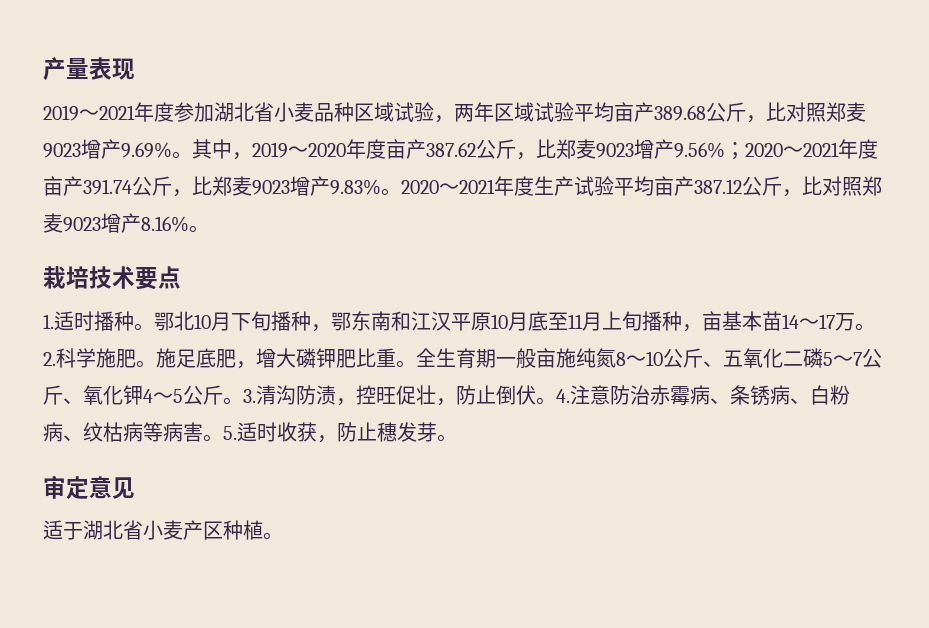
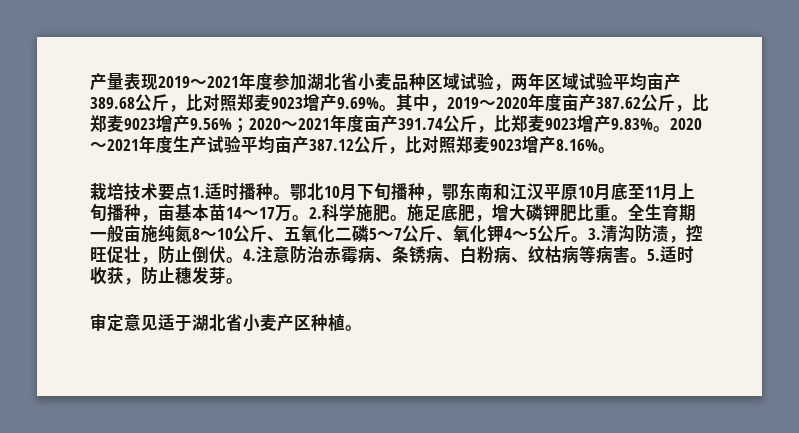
(135, 69) // -> (158, 82) none
(181, 277) // -> (192, 191) none
(135, 488) // -> (158, 323) none

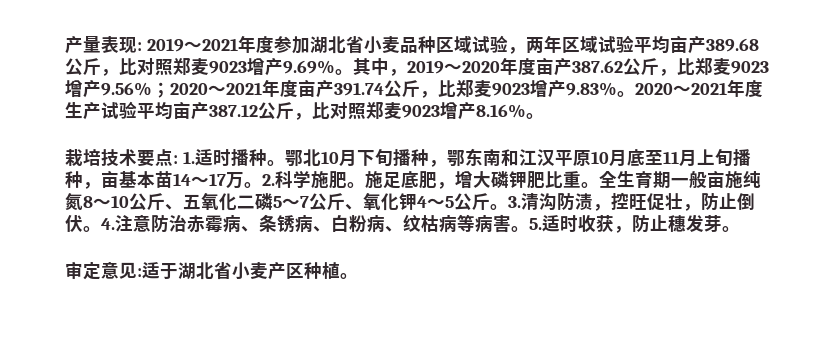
(158, 82) none -> [137,42,142,51] :
(192, 191) none -> [173,155,178,164] :
(158, 323) none -> [137,268,142,277] :

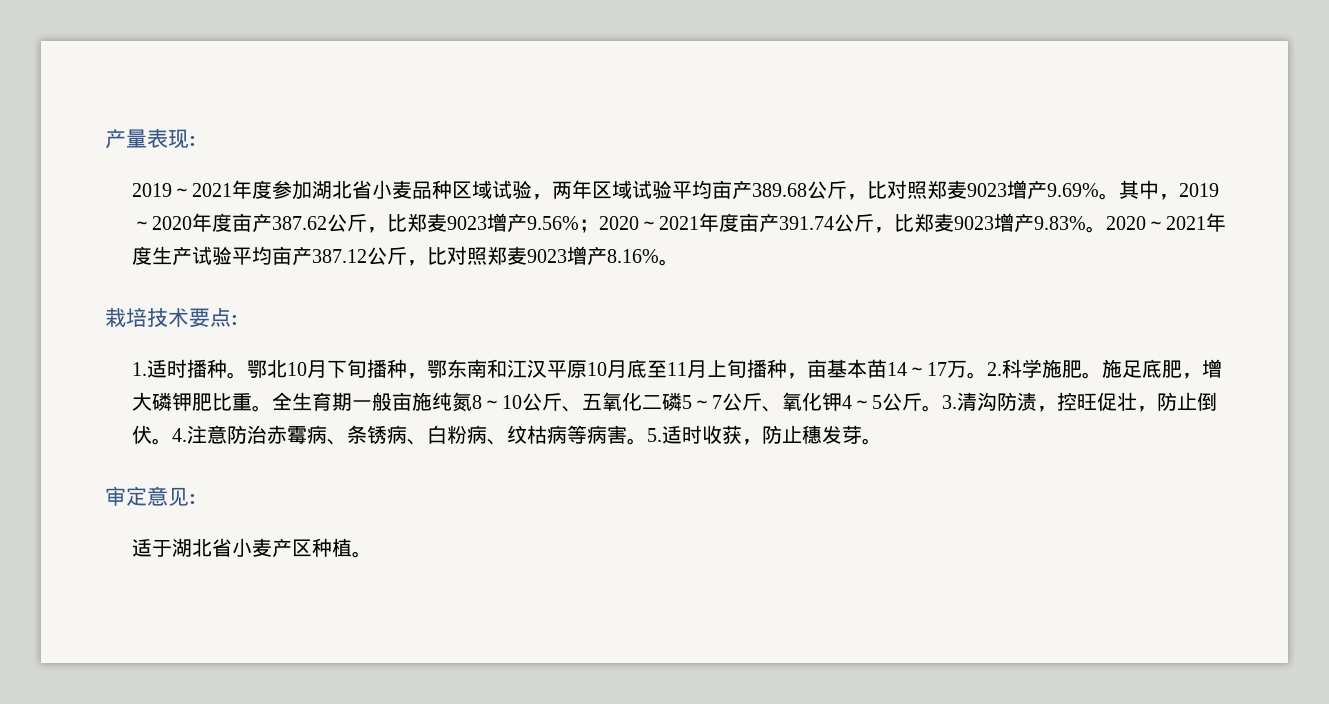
(142, 46) none -> (196, 141) //
(178, 159) none -> (238, 320) //
(142, 272) none -> (196, 499) //

